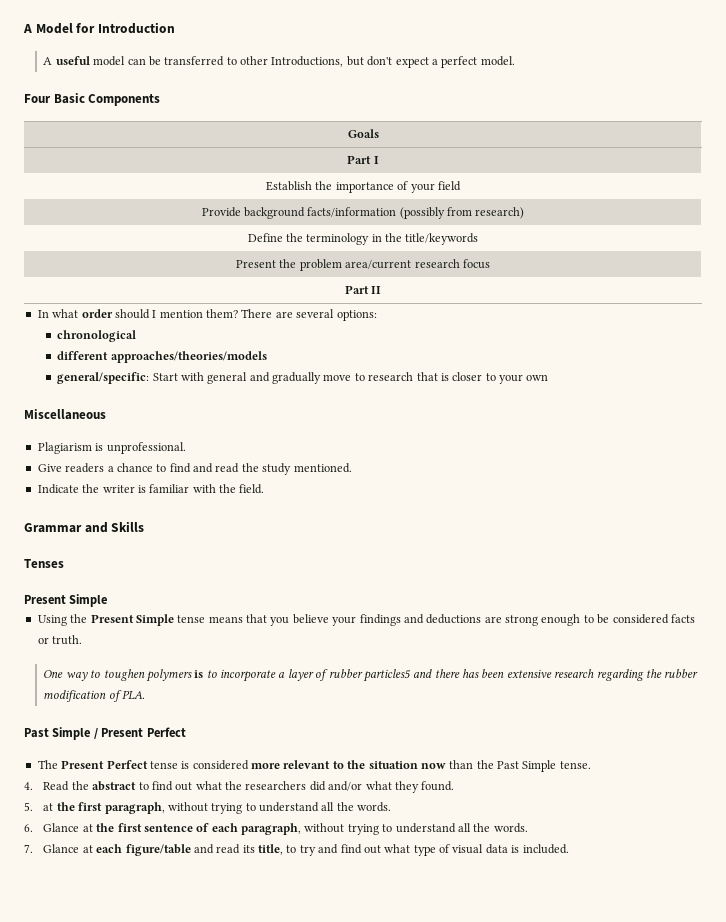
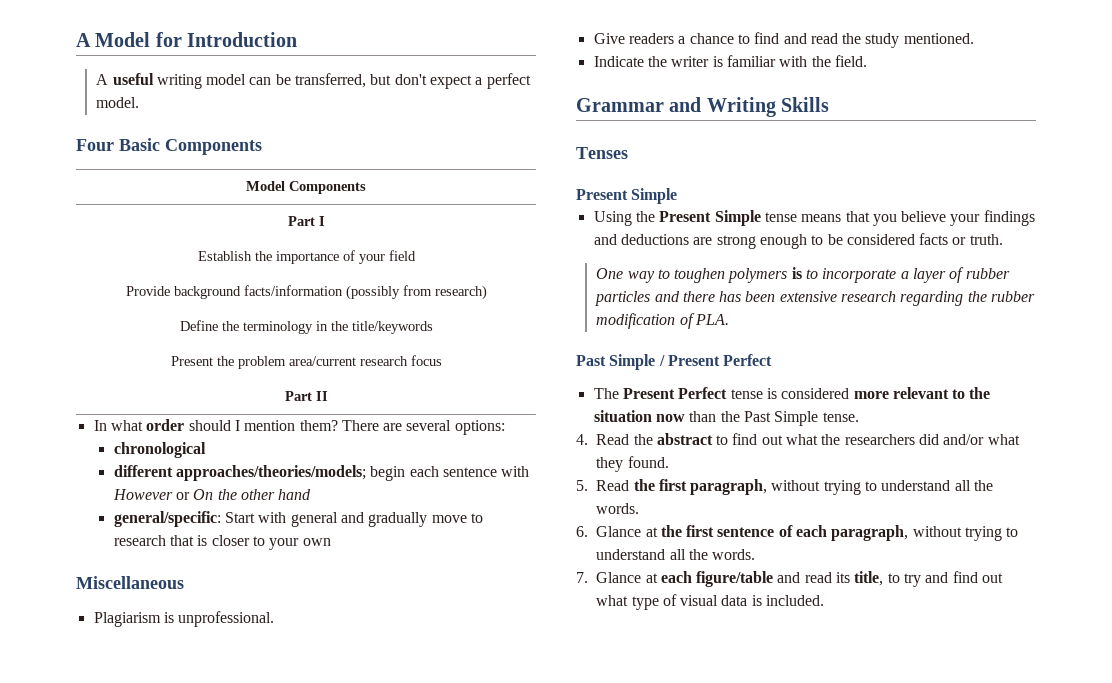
(90, 60) none -> [156,74,202,89] writing
[164,56,344,67] transferred to other Introductions, -> [295,73,367,88] transferred,
[347,129,379,138] Goals -> [246,181,366,194] Model Components
[110,351,267,363] approaches/theories/models -> [176,465,530,481] [112,489,312,500] approaches/theories/models; begin each sentence with However or On the other hand
(108, 527) none -> [706,97,776,117] Writing
[362,669,411,682] particles5 -> [595,291,651,306] particles
[43,803,54,811] at -> [596,480,630,491] Read

